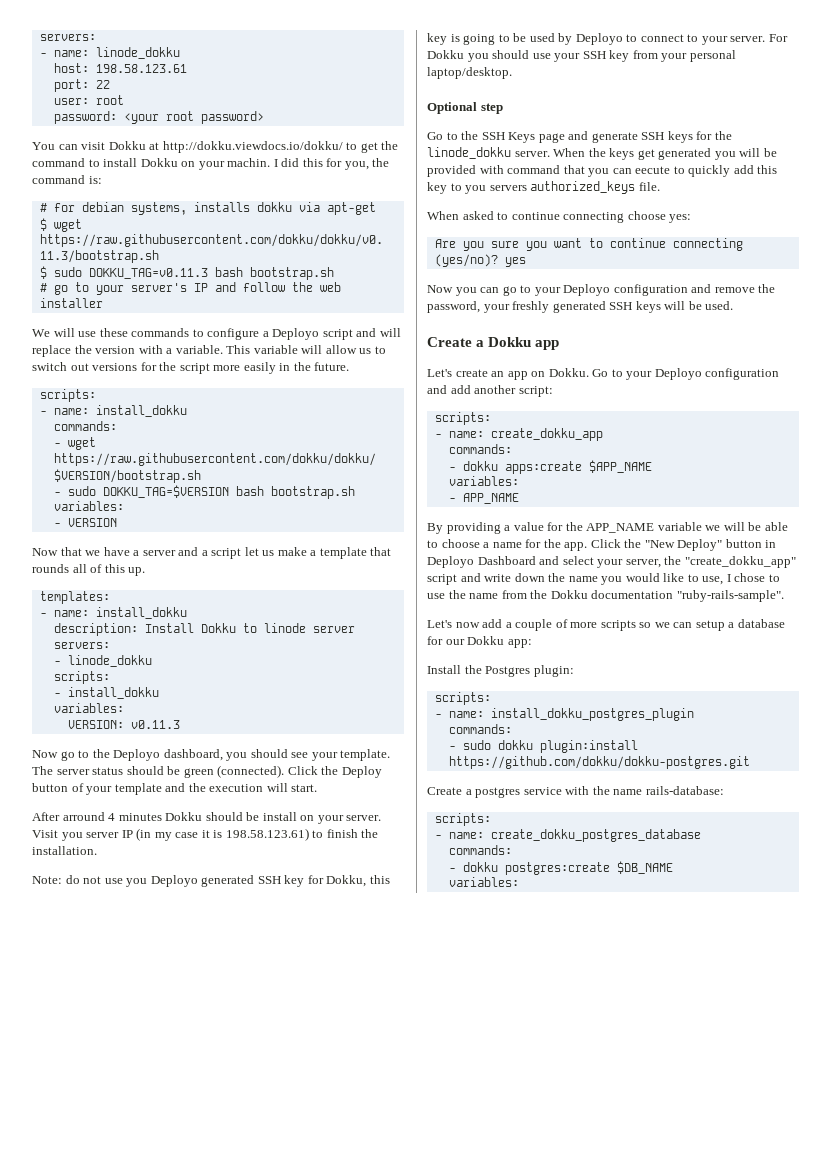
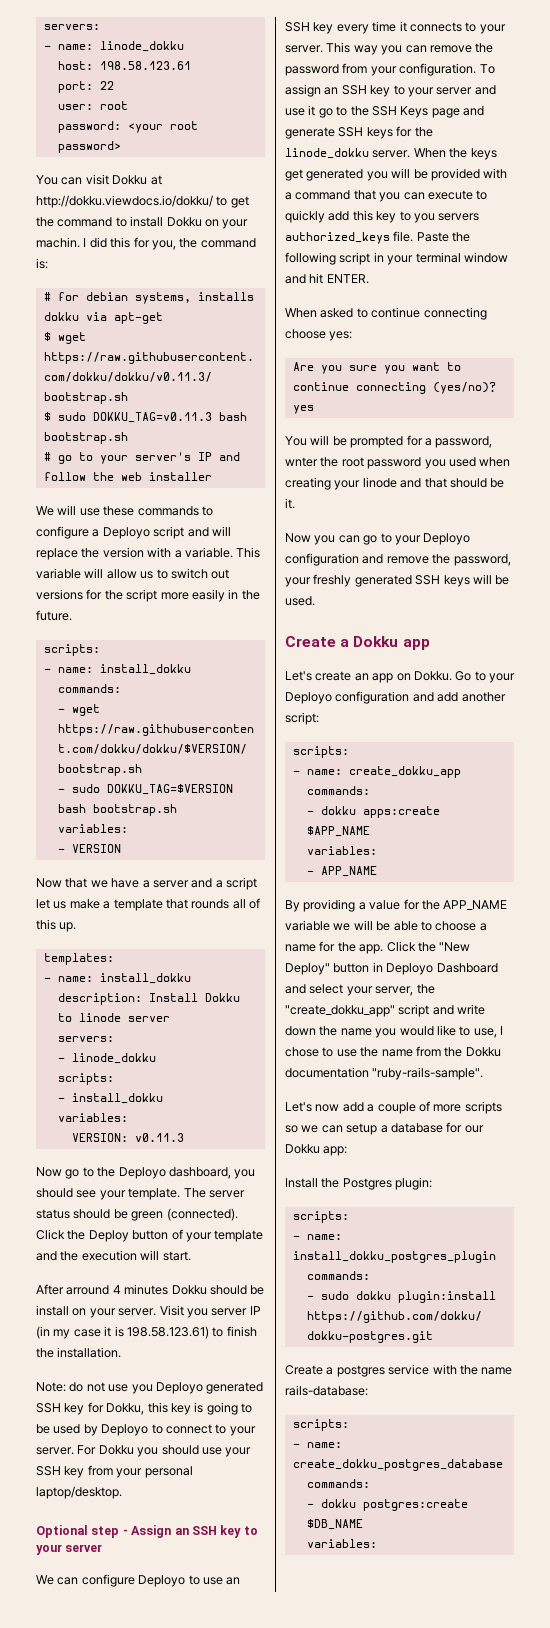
[427,132,443,140] // Go -> [122,1525,258,1538] [36,1544,103,1555] [36,1574,241,1587] [285,21,506,34] [285,42,494,55] [285,63,495,76] [285,84,496,97] [285,105,333,118] - Assign an SSH key to your server // We can configure Deployo to use an SSH key every time it connects to your server. This way you can remove the password from your configuration. To assign an SSH key to your server and use it go
(504, 169) none -> [285,192,292,200] a
[635,166,671,174] eecute -> [427,190,473,200] execute
(660, 186) none -> [416,232,471,242] [285,252,508,265] [285,273,369,284] Paste the following script in your terminal window and hit ENTER.
(526, 262) none -> [285,435,493,448] [285,457,511,469] [285,477,505,490] [285,498,295,509] // You will be prompted for a password, wnter the root password you used when creating your linode and that should be it.

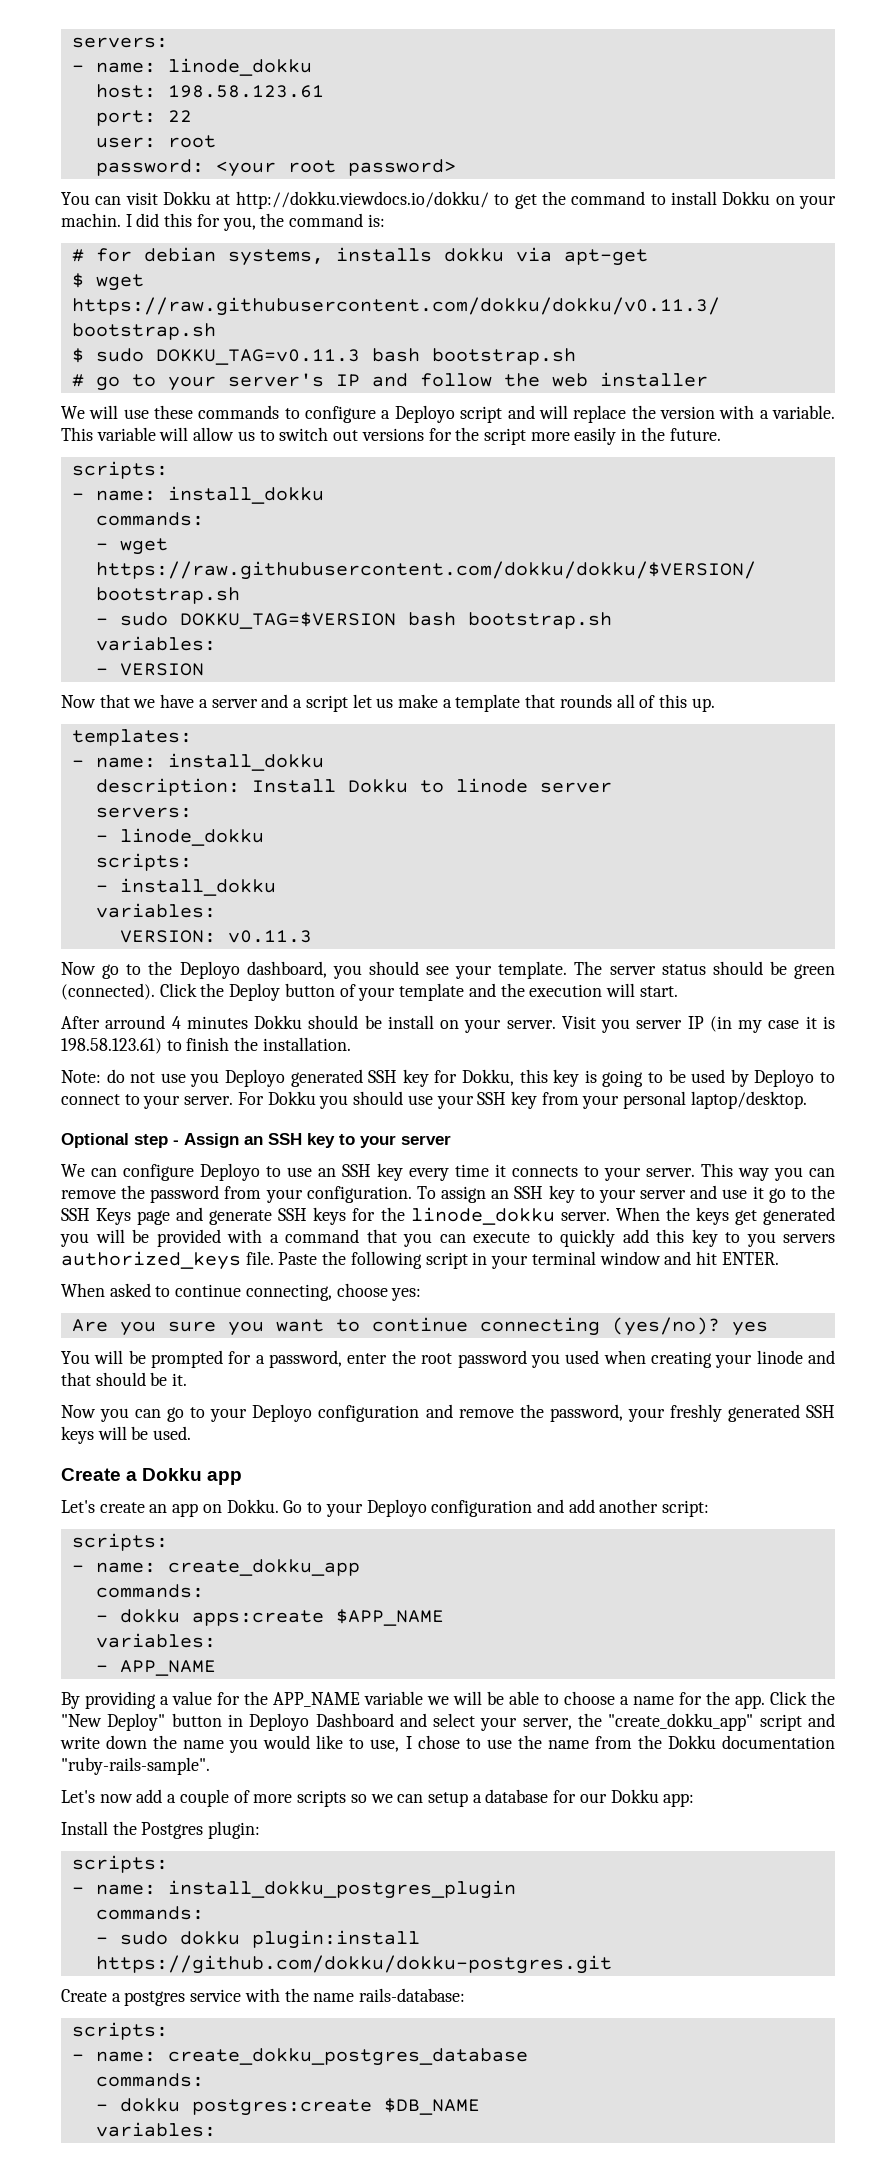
[423,307,487,320] connecting -> [245,1284,332,1301] connecting,
[285,457,318,467] wnter -> [347,1353,388,1364] enter

